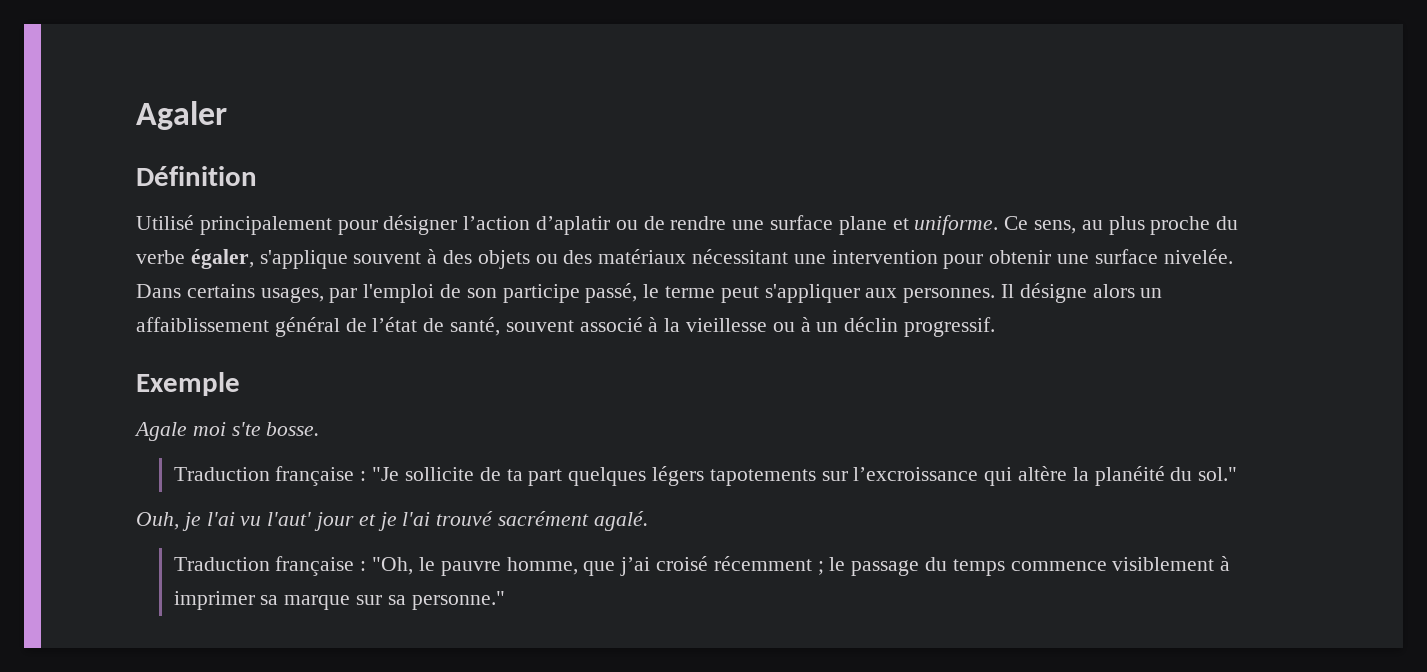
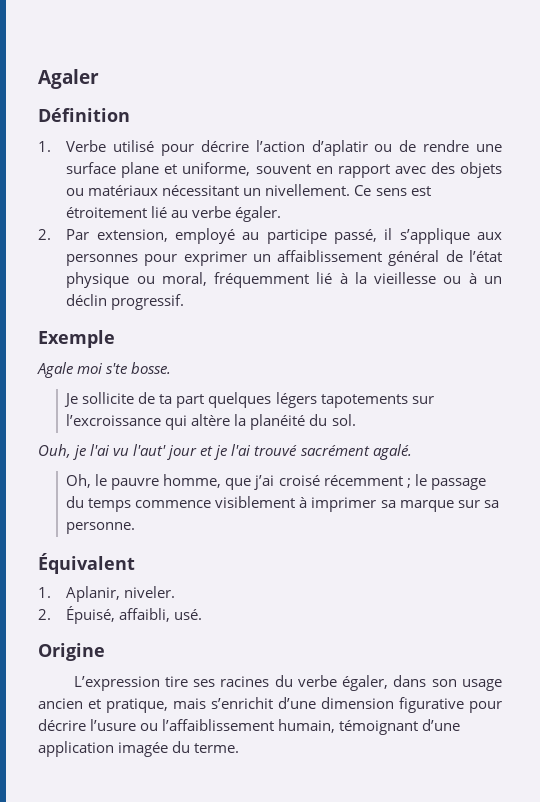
[136,215,458,235] Utilisé principalement pour désigner -> [38,140,249,156] 1. Verbe utilisé pour décrire
[914,215,1239,235] [136,249,438,269] uniforme. Ce sens, au plus proche du verbe égaler, s'applique souvent à -> [182,162,426,178] uniforme, souvent en rapport avec
[563,250,593,264] des -> (85, 192) none
[793,249,1233,269] [136,283,1135,303] une intervention pour obtenir une surface nivelée. // Dans certains usages, par l'emploi de son participe passé, le terme peut s'appliquer aux personnes. Il désigne alors -> [243,184,431,196] [66,206,282,222] [38,228,502,244] [66,251,247,266] un nivellement. Ce sens est étroitement lié au verbe égaler. // 2. Par extension, employé au participe passé, il s’applique aux personnes pour exprimer
[423,317,643,336] de santé, souvent associé -> [66,272,333,288] physique ou moral, fréquemment lié
[173,466,400,486] Traduction française : "Je -> [64,393,79,407] Je
[1198,467,1238,481] sol." -> [331,414,356,426] sol.
[173,556,414,576] Traduction française : "Oh, -> [66,474,92,488] Oh,
[411,591,505,610] personne." -> [66,522,136,534] [38,553,135,574] [38,586,176,602] [38,606,203,624] [38,643,105,661] [73,675,502,691] [38,697,502,713] [38,719,461,735] [38,741,240,757] personne. // Équivalent // 1. Aplanir, niveler. // 2. Épuisé, affaibli, usé. // Origine // L’expression tire ses racines du verbe égaler, dans son usage ancien et pratique, mais s’enrichit d’une dimension figurative pour décrire l’usure ou l’affaiblissement humain, témoignant d’une application imagée du terme.

